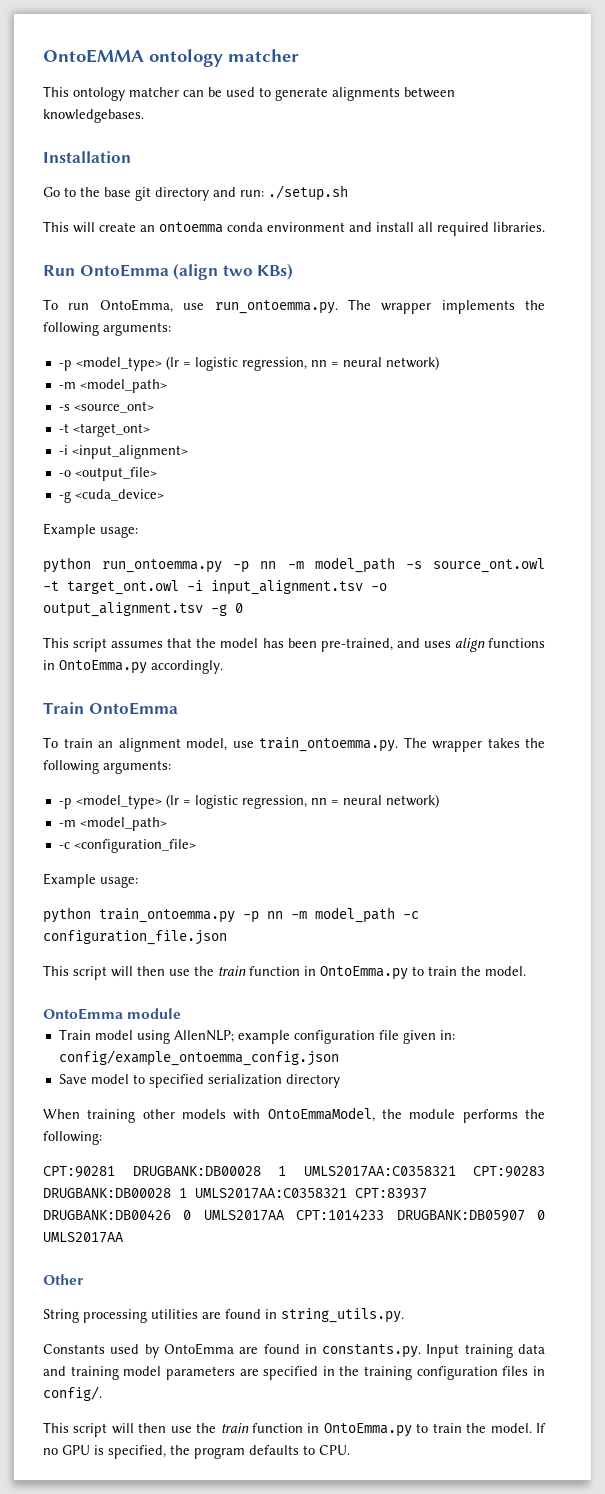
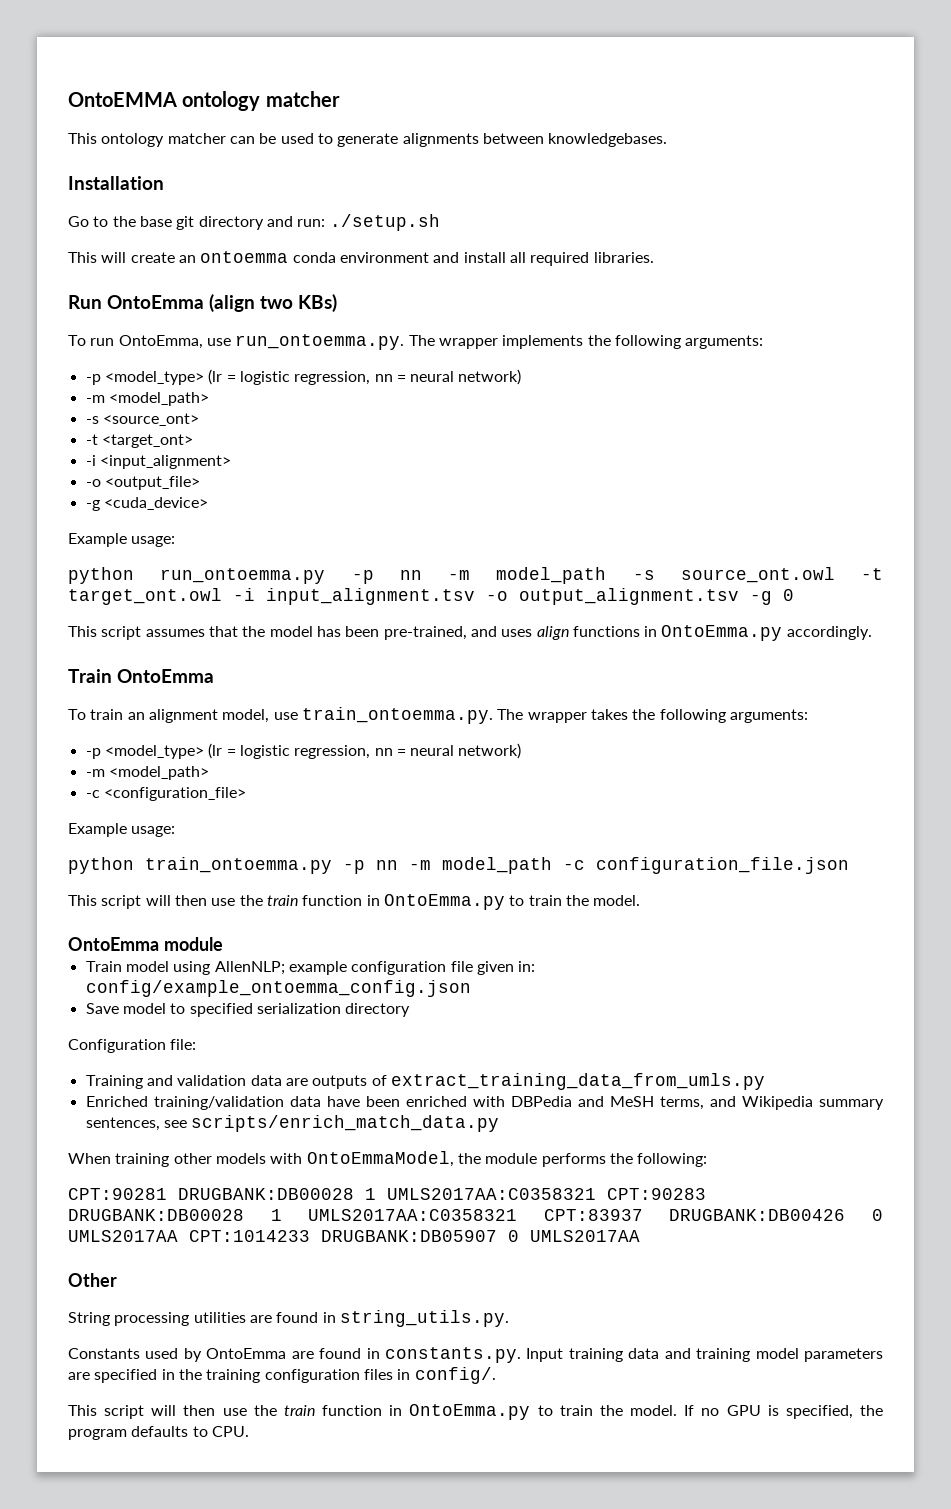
(340, 1081) none -> [68,1039,197,1053] [85,1073,765,1090] [85,1096,884,1110] [85,1115,500,1132] // Configuration file: // Training and validation data are outputs of extract_training_data_from_umls.py // Enriched training/validation data have been enriched with DBPedia and MeSH terms, and Wikipedia summary sentences, see scripts/enrich_match_data.py

